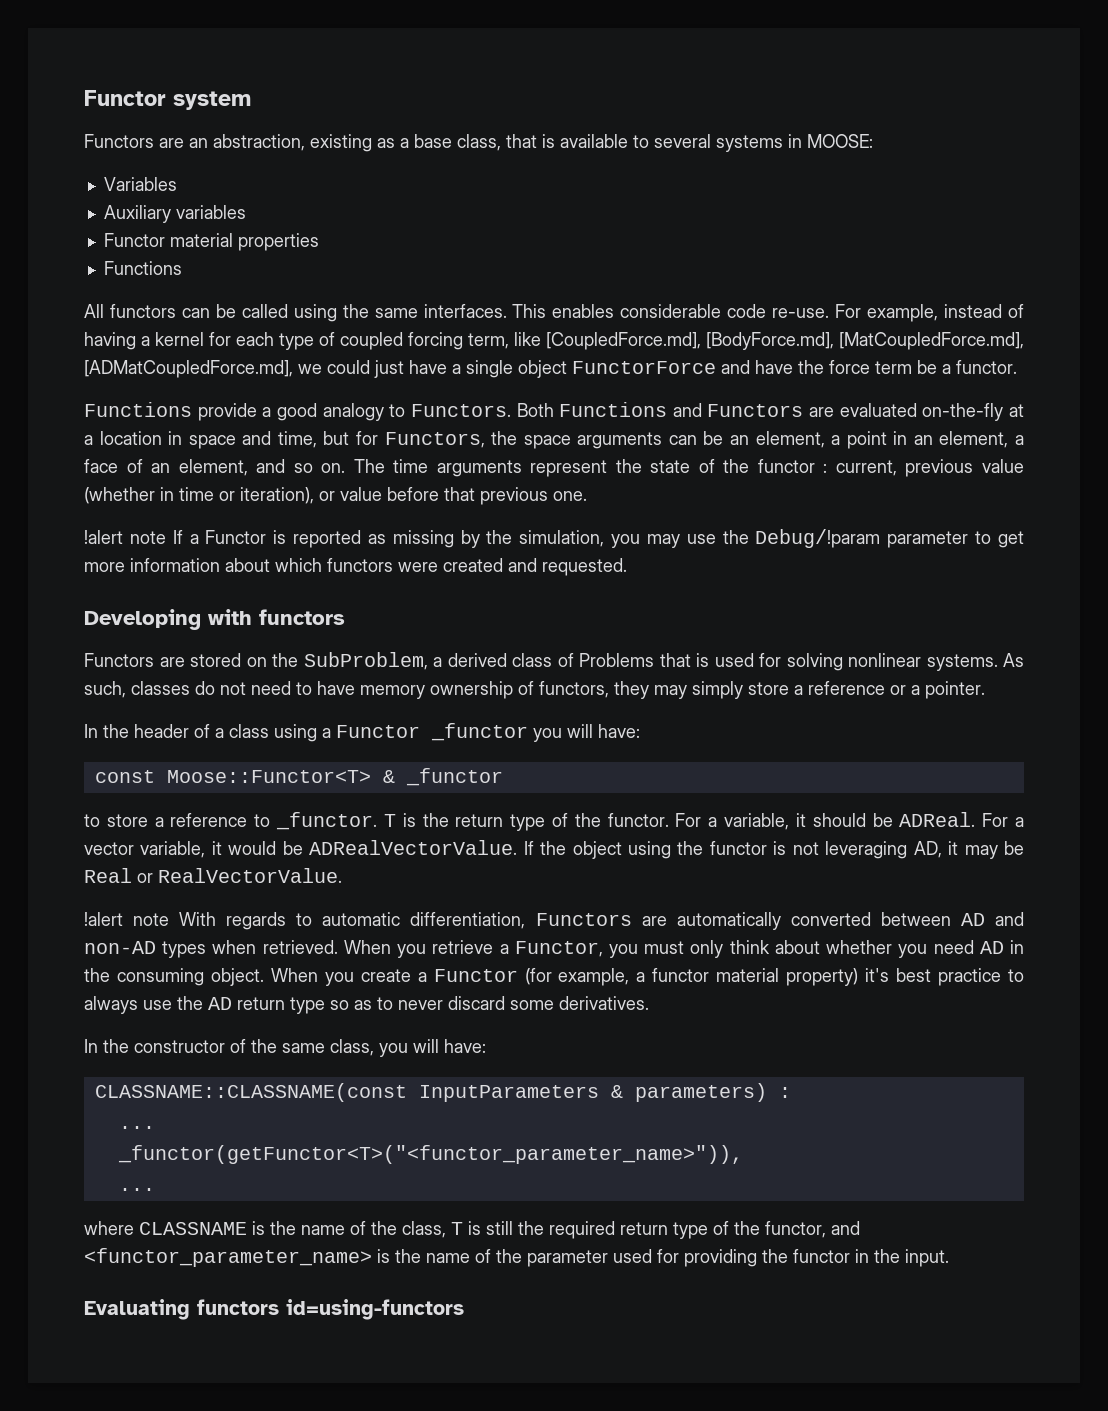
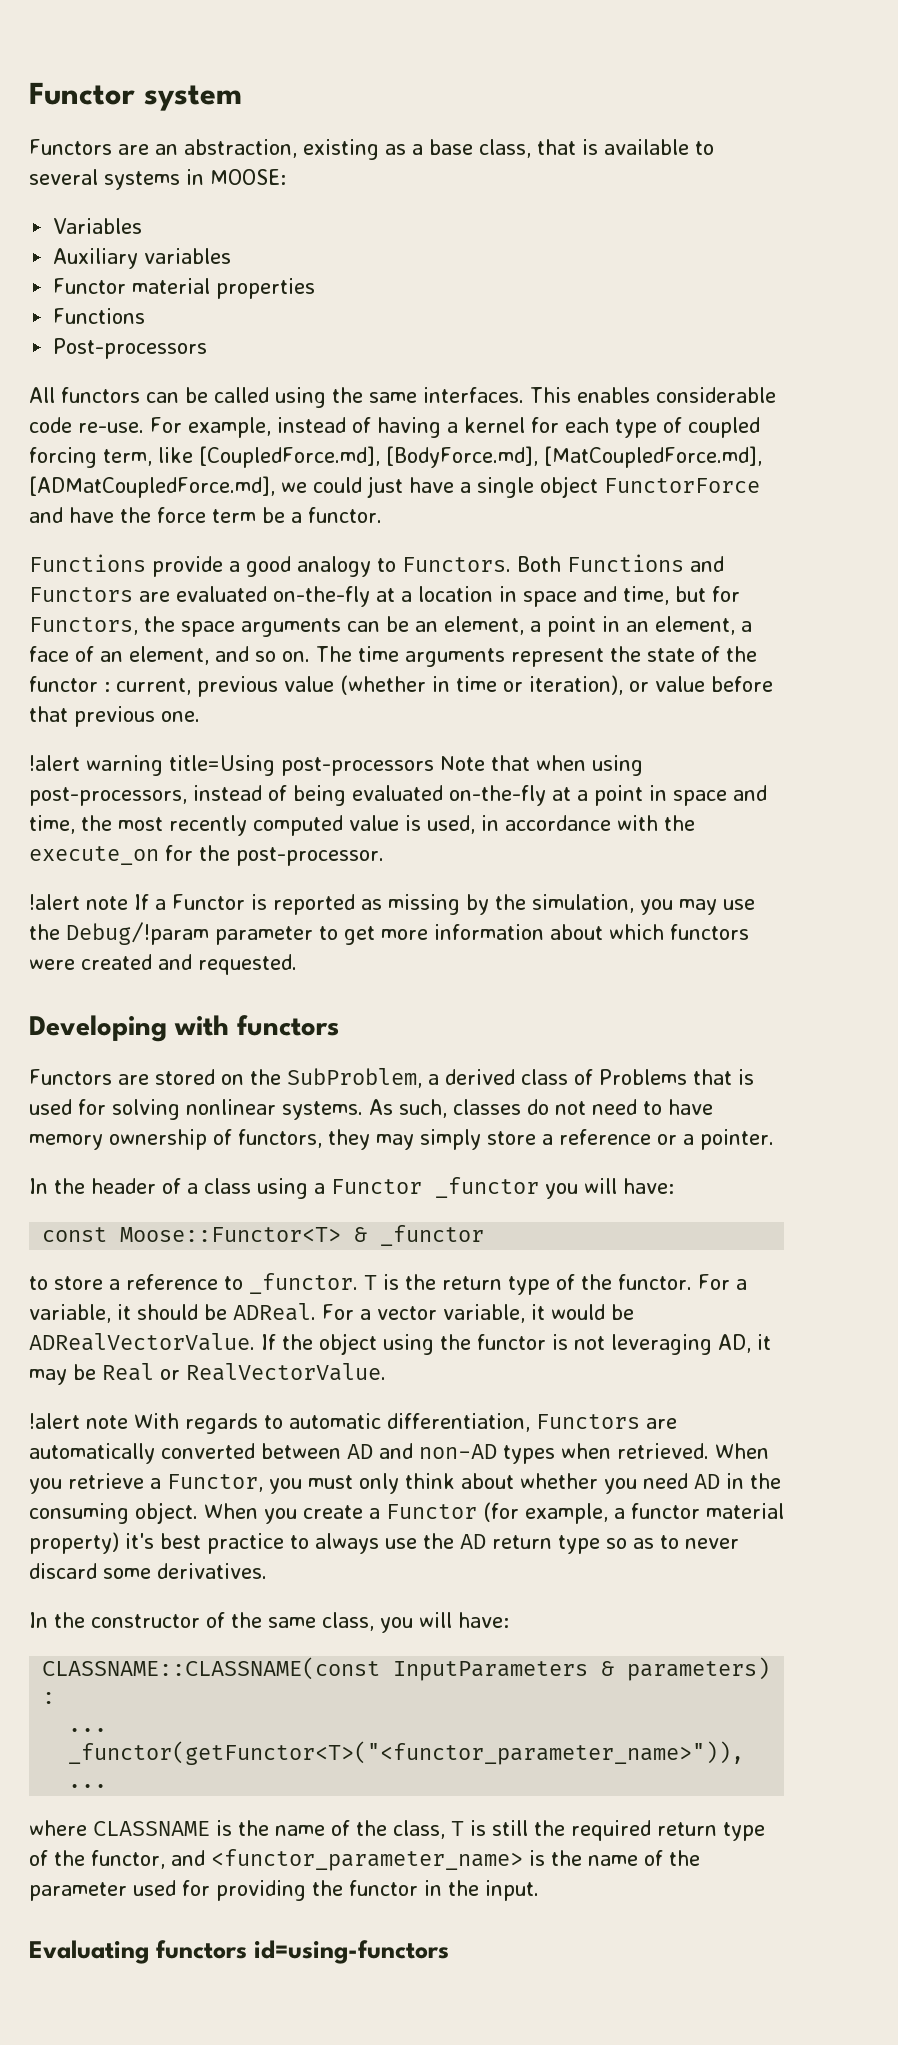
(182, 268) none -> [53,338,208,359] // Post-processors
(587, 496) none -> [29,755,643,776] [29,785,767,806] [29,815,695,836] [29,845,384,866] // !alert warning title=Using post-processors Note that when using post-processors, instead of being evaluated on-the-fly at a point in space and time, the most recently computed value is used, in accordance with the execute_on for the post-processor.

